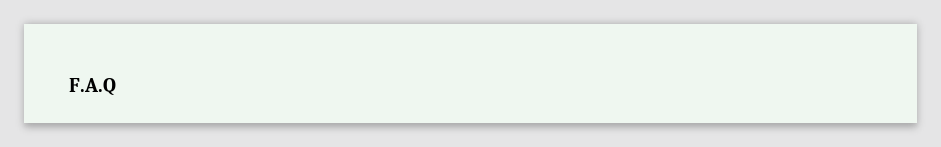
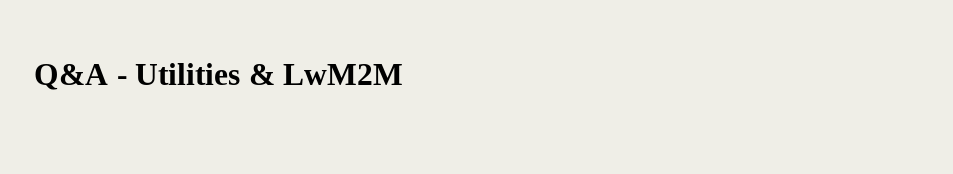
[69,78,116,96] F.A.Q -> [34,63,404,90] Q&A - Utilities & LwM2M

